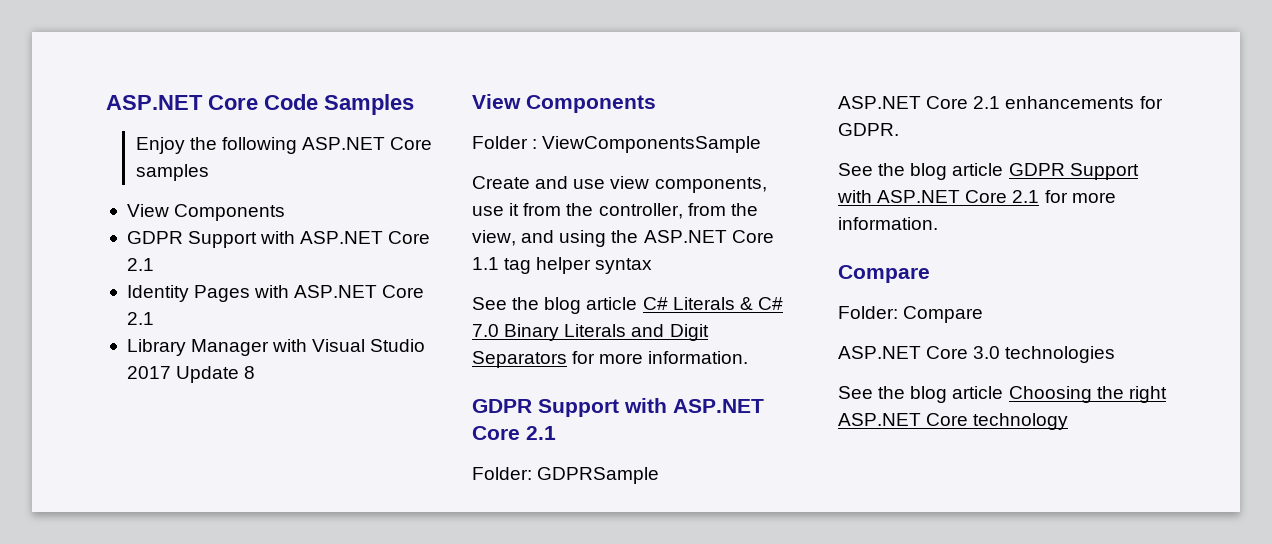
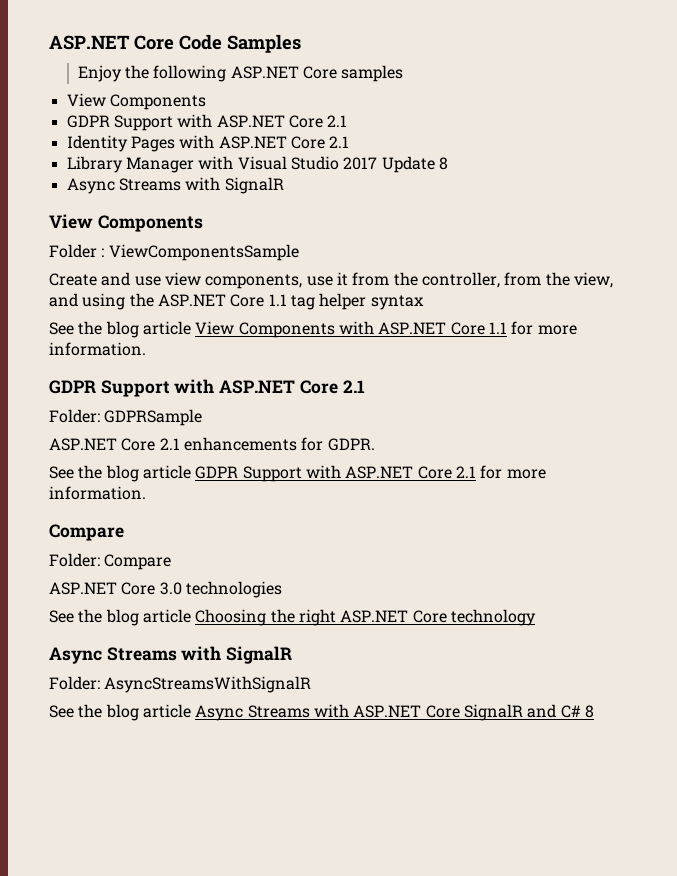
(256, 372) none -> [66,177,284,194] // Async Streams with SignalR
[642,297,783,310] [472,324,709,341] [472,351,567,368] C# Literals & C# 7.0 Binary Literals and Digit Separators -> [195,321,507,338] View Components with ASP.NET Core 1.1
(1069, 421) none -> [49,646,293,664] [49,676,312,693] [49,704,594,721] // Async Streams with SignalR // Folder: AsyncStreamsWithSignalR // See the blog article Async Streams with ASP.NET Core SignalR and C# 8

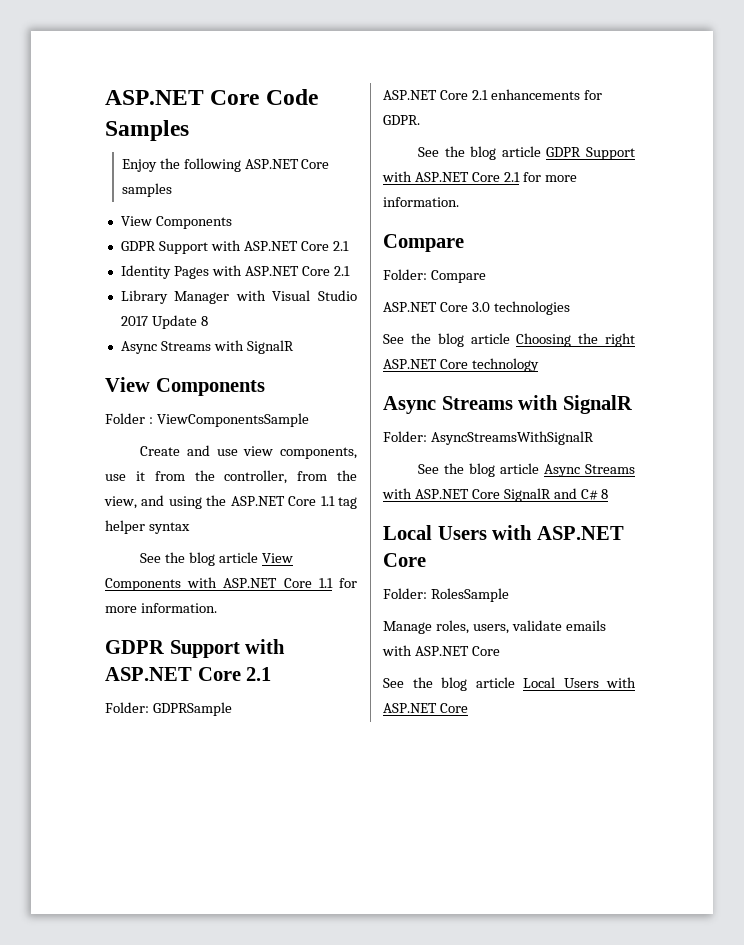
(594, 711) none -> [383,525,624,540] [383,553,426,567] [383,588,509,602] [383,620,606,634] [382,645,500,656] [383,677,636,691] [383,703,468,713] // Local Users with ASP.NET Core // Folder: RolesSample // Manage roles, users, validate emails with ASP.NET Core // See the blog article Local Users with ASP.NET Core

